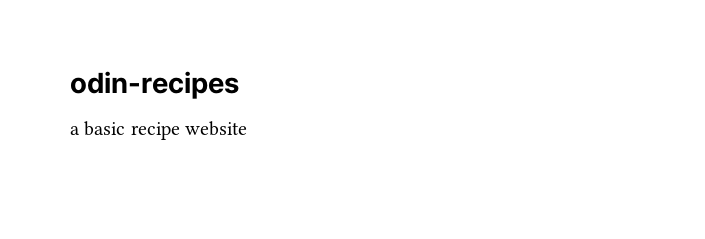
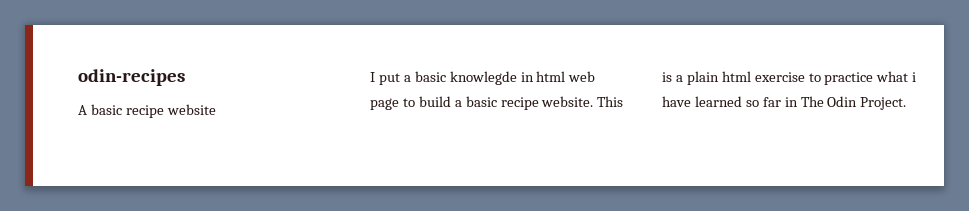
[70,121,248,140] a basic recipe website -> [78,104,216,118] [370,71,596,85] [370,96,624,110] [662,71,917,85] [662,96,907,110] A basic recipe website // I put a basic knowlegde in html web page to build a basic recipe website. This is a plain html exercise to practice what i have learned so far in The Odin Project.

